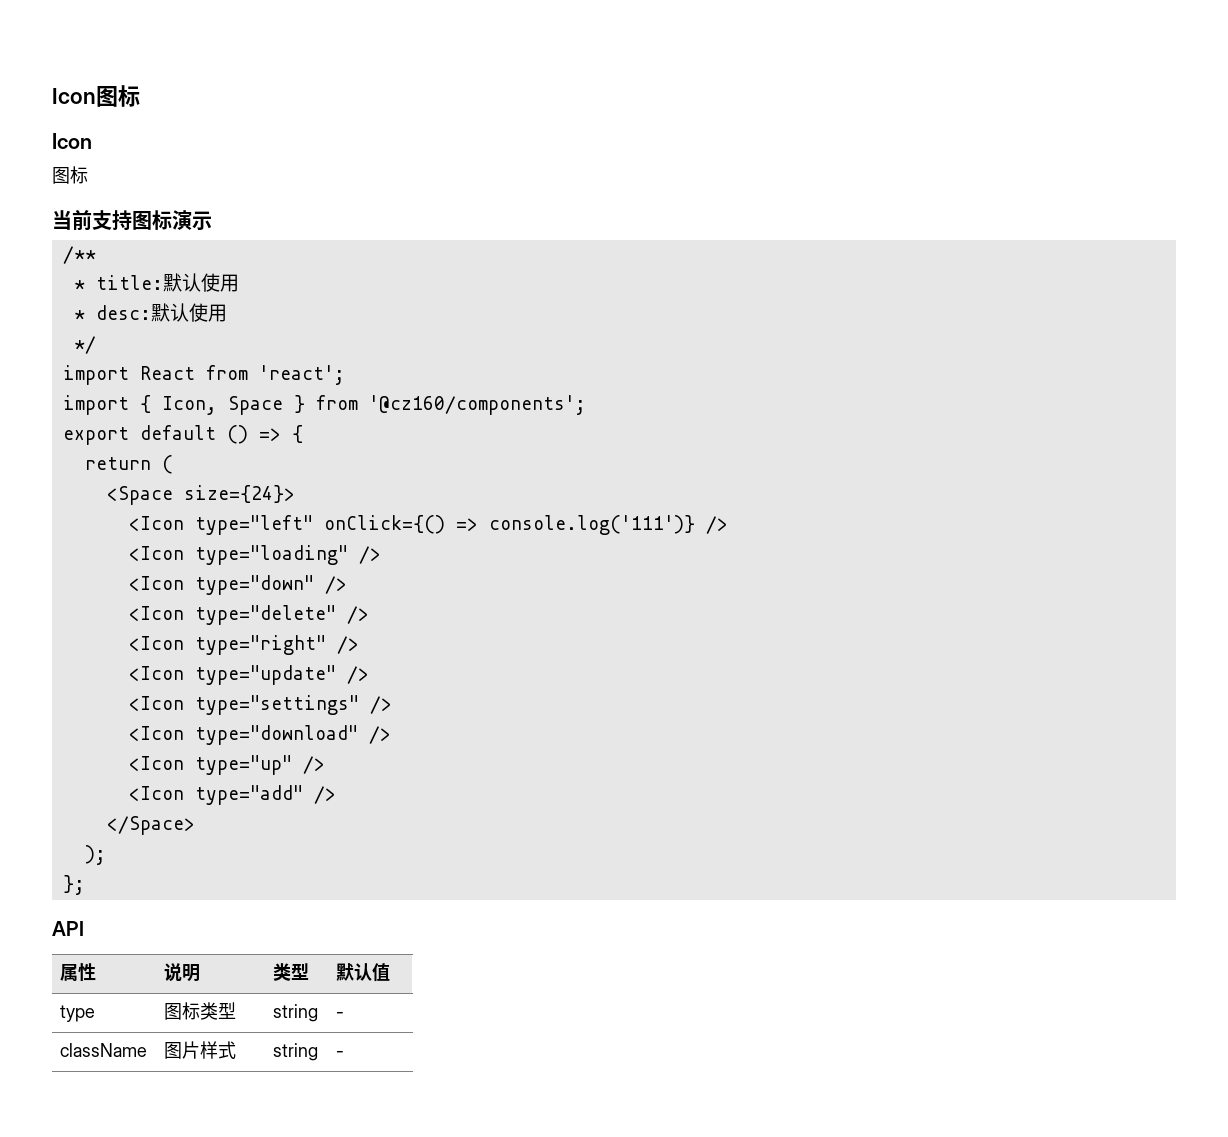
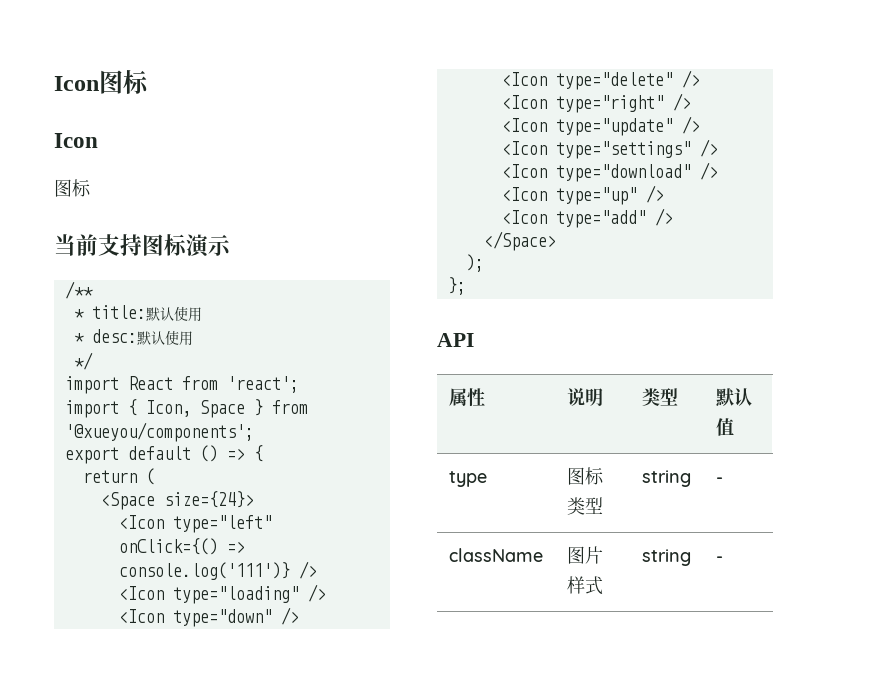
[368,395,586,415] '@cz160/components'; -> [64,422,254,442] '@xueyou/components';

